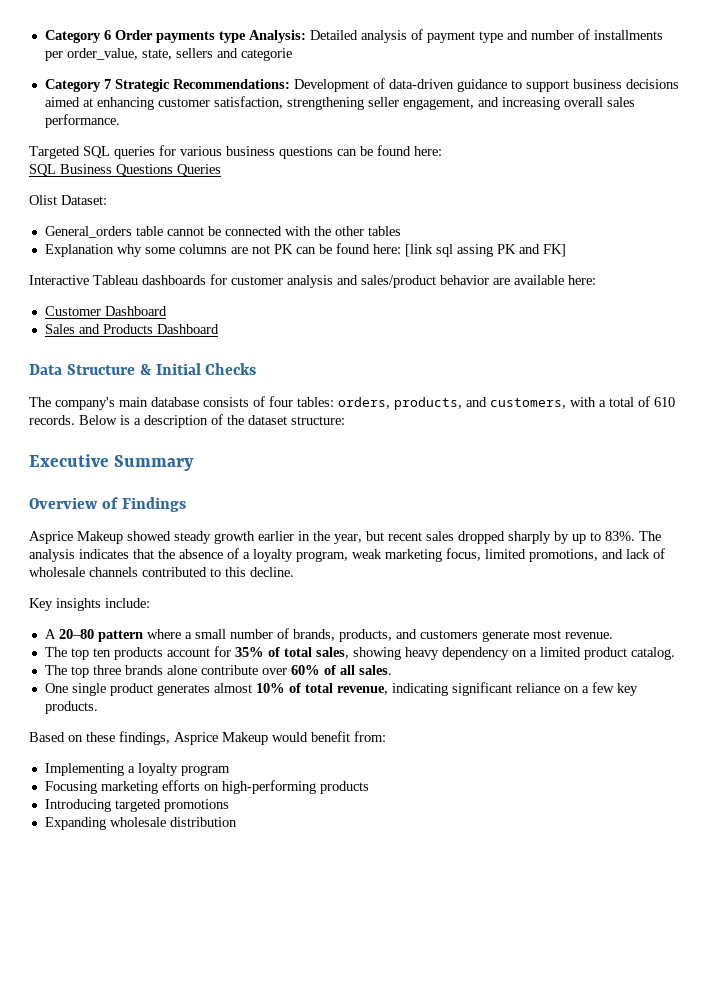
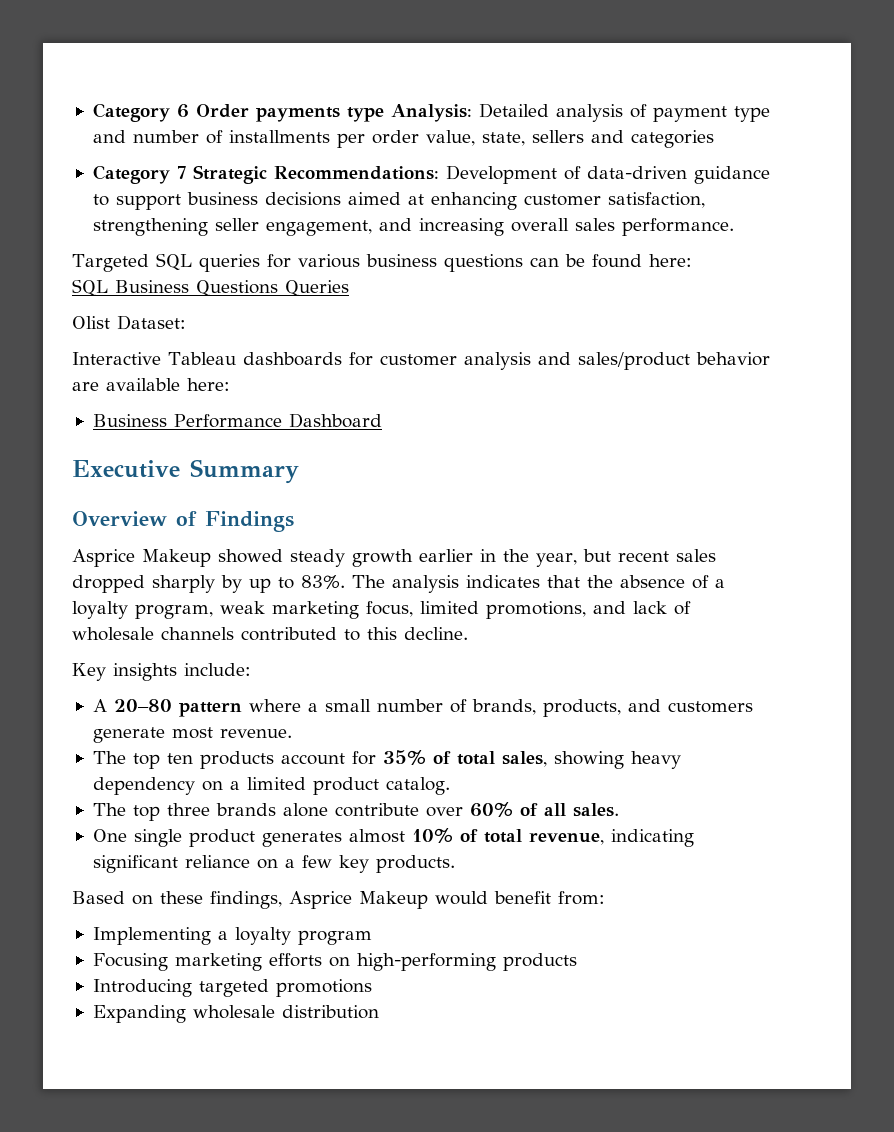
[66,48,138,60] order_value, -> [371,130,475,146] order value,
[240,48,292,61] categorie -> [630,130,714,148] categories
[44,226,401,238] [44,243,566,257] // General_orders table cannot be connected with the other tables // Explanation why some columns are not PK can be found here: [link sql assing PK and FK] -> (186, 322) none
[44,306,167,316] [44,324,219,334] [29,363,257,375] [29,396,675,410] [29,414,345,428] Customer Dashboard // Sales and Products Dashboard // Data Structure & Initial Checks // The company's main database consists of four tables: orders, products, and customers, with a total of 610 records. Below is a description of the dataset structure: -> [92,413,382,428] Business Performance Dashboard

